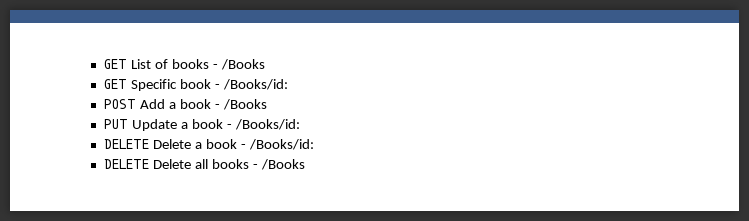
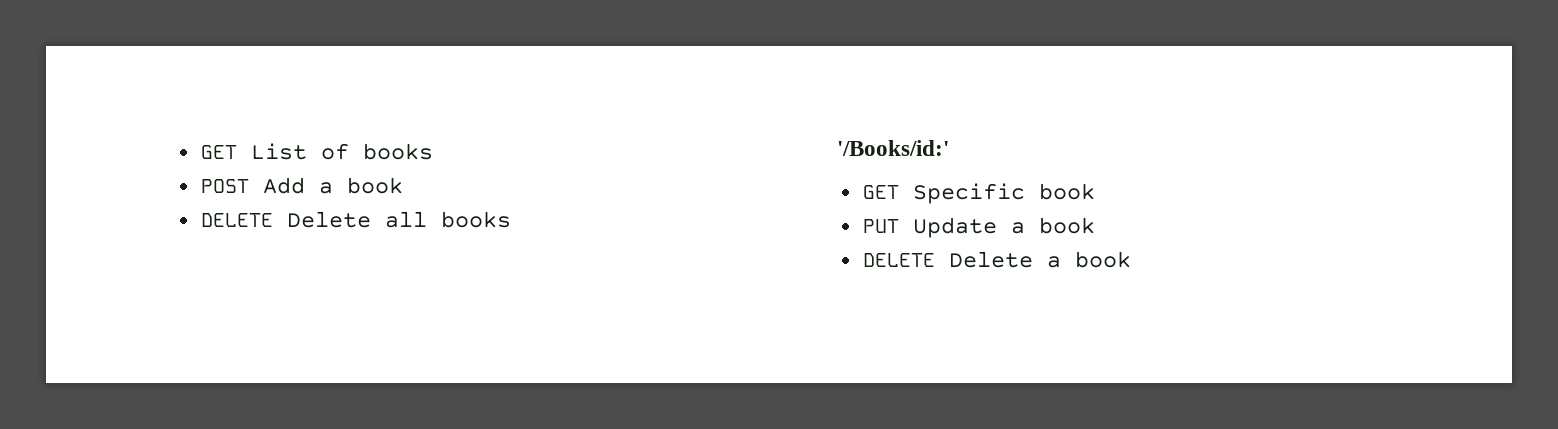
[212,59,265,70] [103,79,288,91] [103,99,267,110] - /Books // GET Specific book - /Books/id: // POST Add a book - /Books -> [200,177,403,194] [200,211,511,228] [837,140,949,156] [862,183,1095,204] // POST Add a book // DELETE Delete all books // '/Books/id:' // GET Specific book
[226,119,300,130] - /Books/id: -> (1095, 225) none
[240,139,314,150] [103,159,305,170] - /Books/id: // DELETE Delete all books - /Books -> (1131, 259) none

